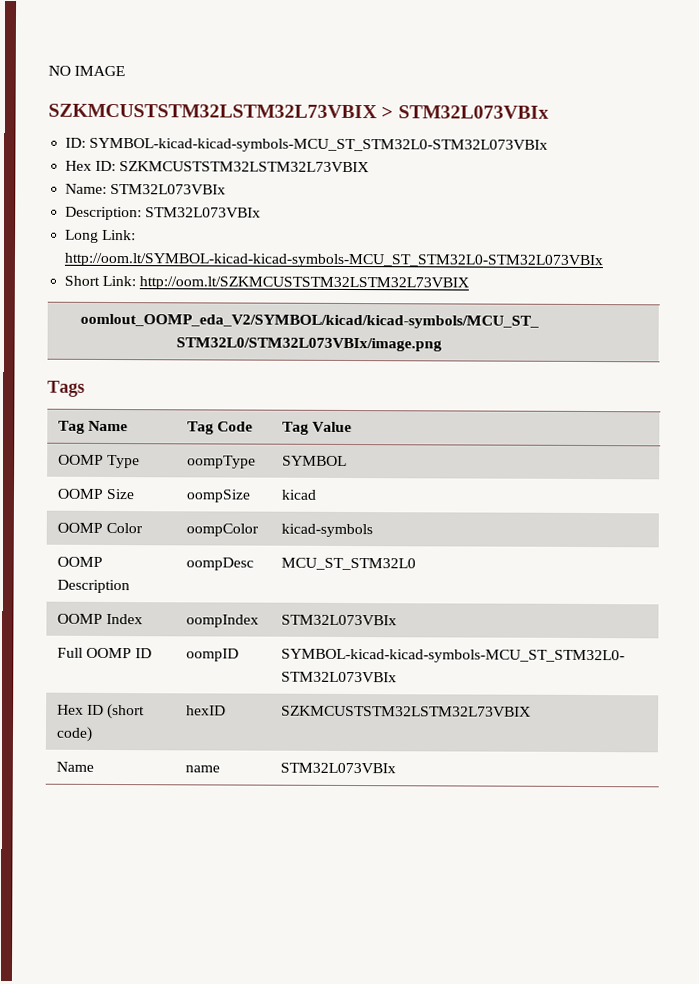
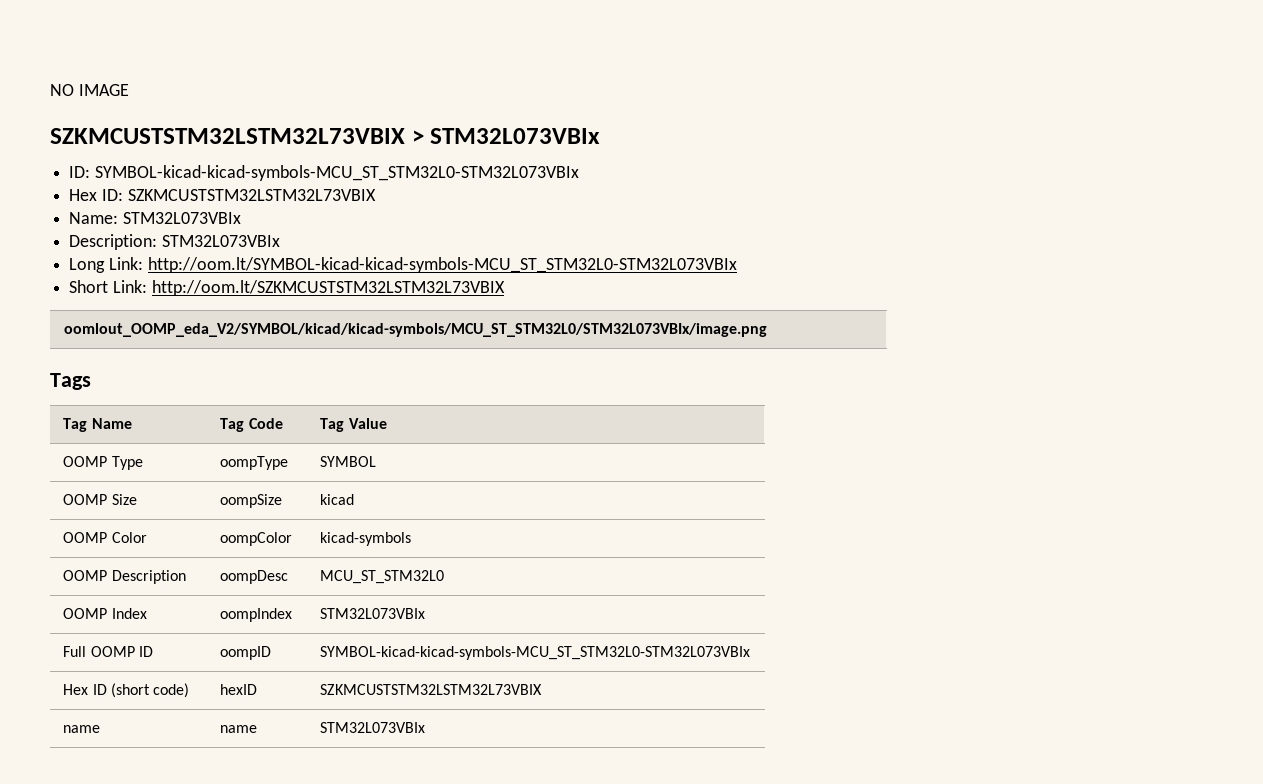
[55,761,94,772] Name -> [63,725,101,733] name

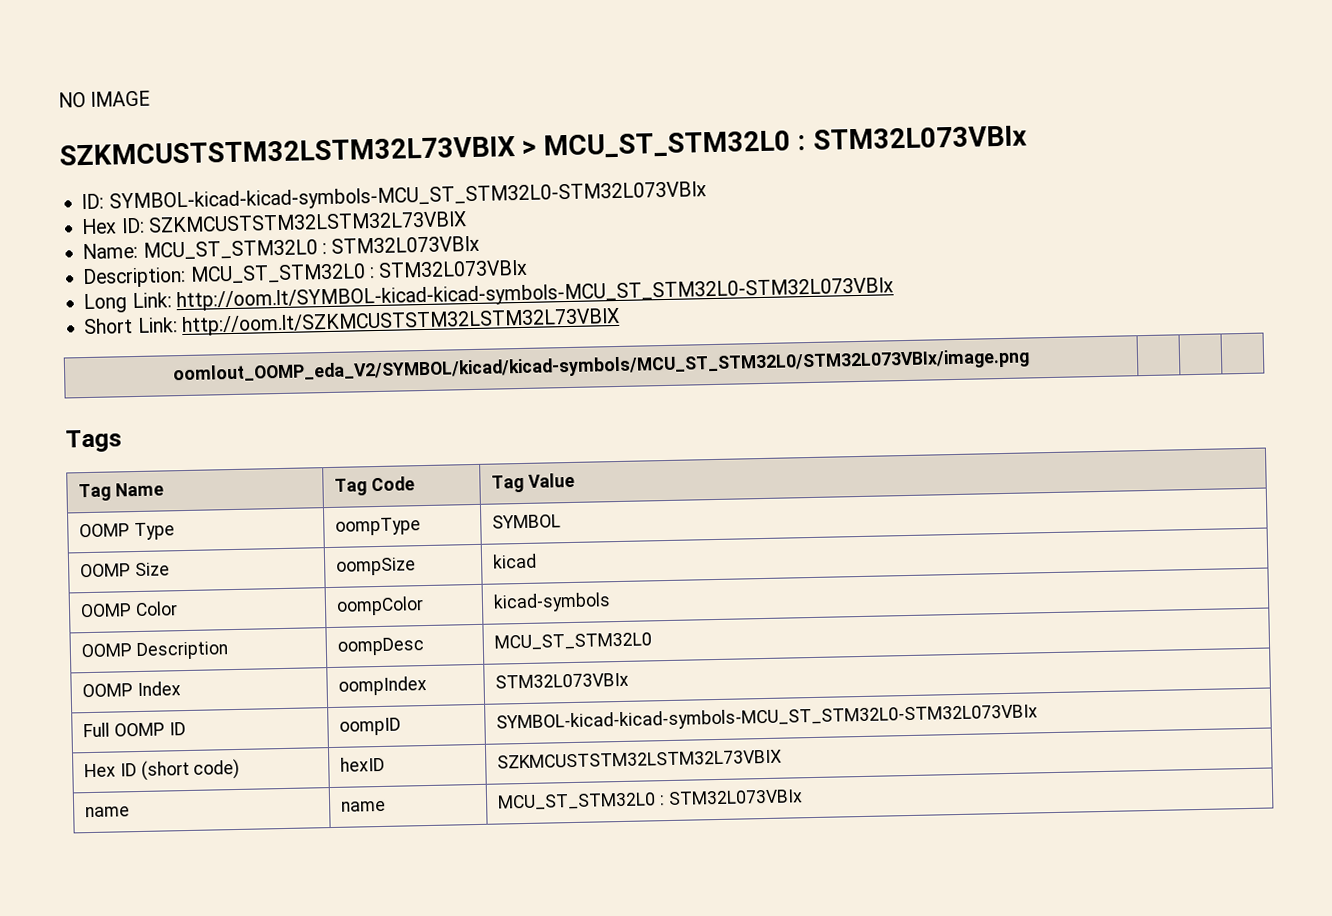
(424, 137) none -> [542,130,807,159] MCU_ST_STM32L0 :
(119, 218) none -> [142,239,327,260] MCU_ST_STM32L0 :
(158, 242) none -> [189,263,375,284] MCU_ST_STM32L0 :
(258, 729) none -> [497,792,666,811] MCU_ST_STM32L0 :

